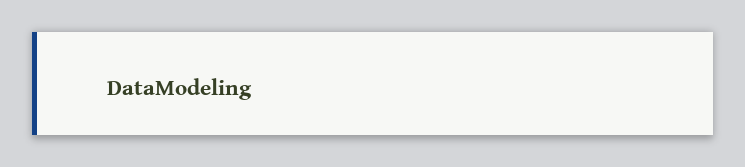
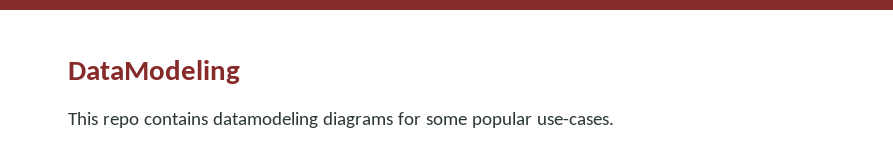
(252, 89) none -> [68,112,614,128] // This repo contains datamodeling diagrams for some popular use-cases.

